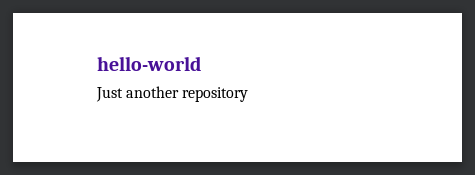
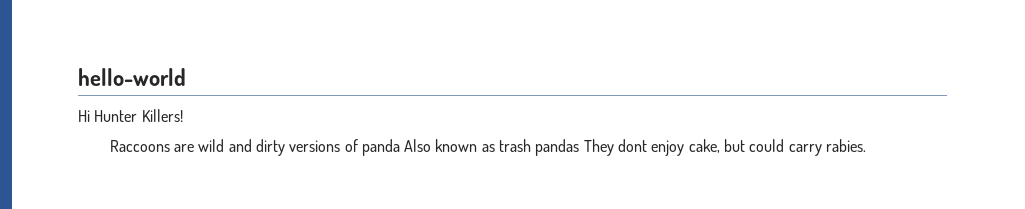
[96,86,249,102] Just another repository -> [78,109,183,122] [109,139,866,156] Hi Hunter Killers! // Raccoons are wild and dirty versions of panda Also known as trash pandas They dont enjoy cake, but could carry rabies.

